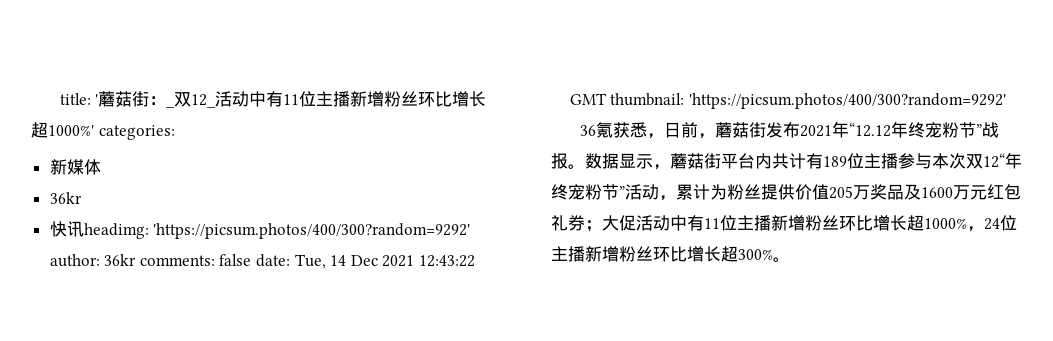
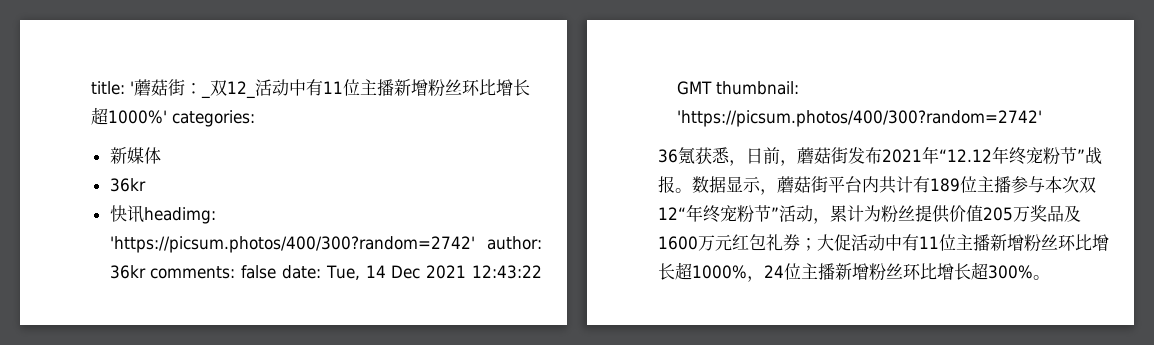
[153,223,471,239] 'https://picsum.photos/400/300?random=9292' -> [109,236,475,253] 'https://picsum.photos/400/300?random=2742'
[688,93,1006,109] 'https://picsum.photos/400/300?random=9292' -> [676,110,1042,127] 'https://picsum.photos/400/300?random=2742'

